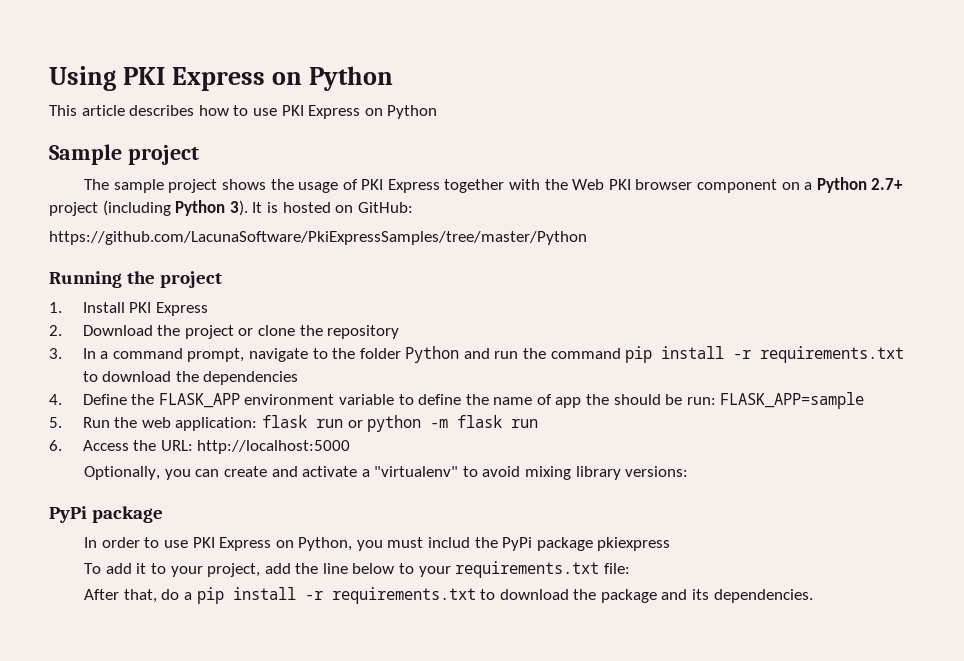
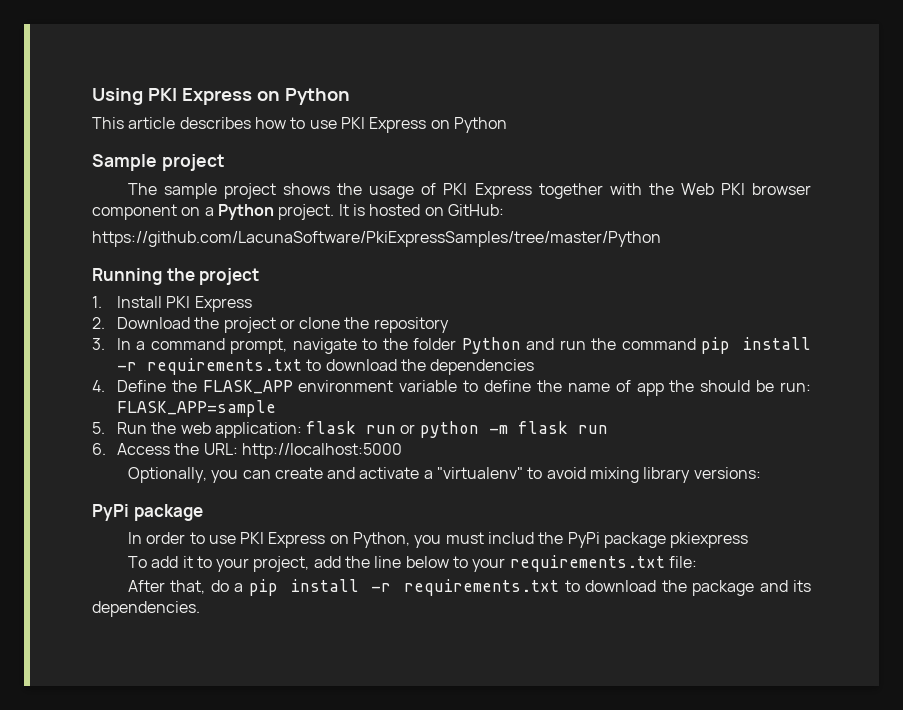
[871,178,904,190] [49,200,248,216] 2.7+ project (including Python 3). -> [278,204,335,220] project.

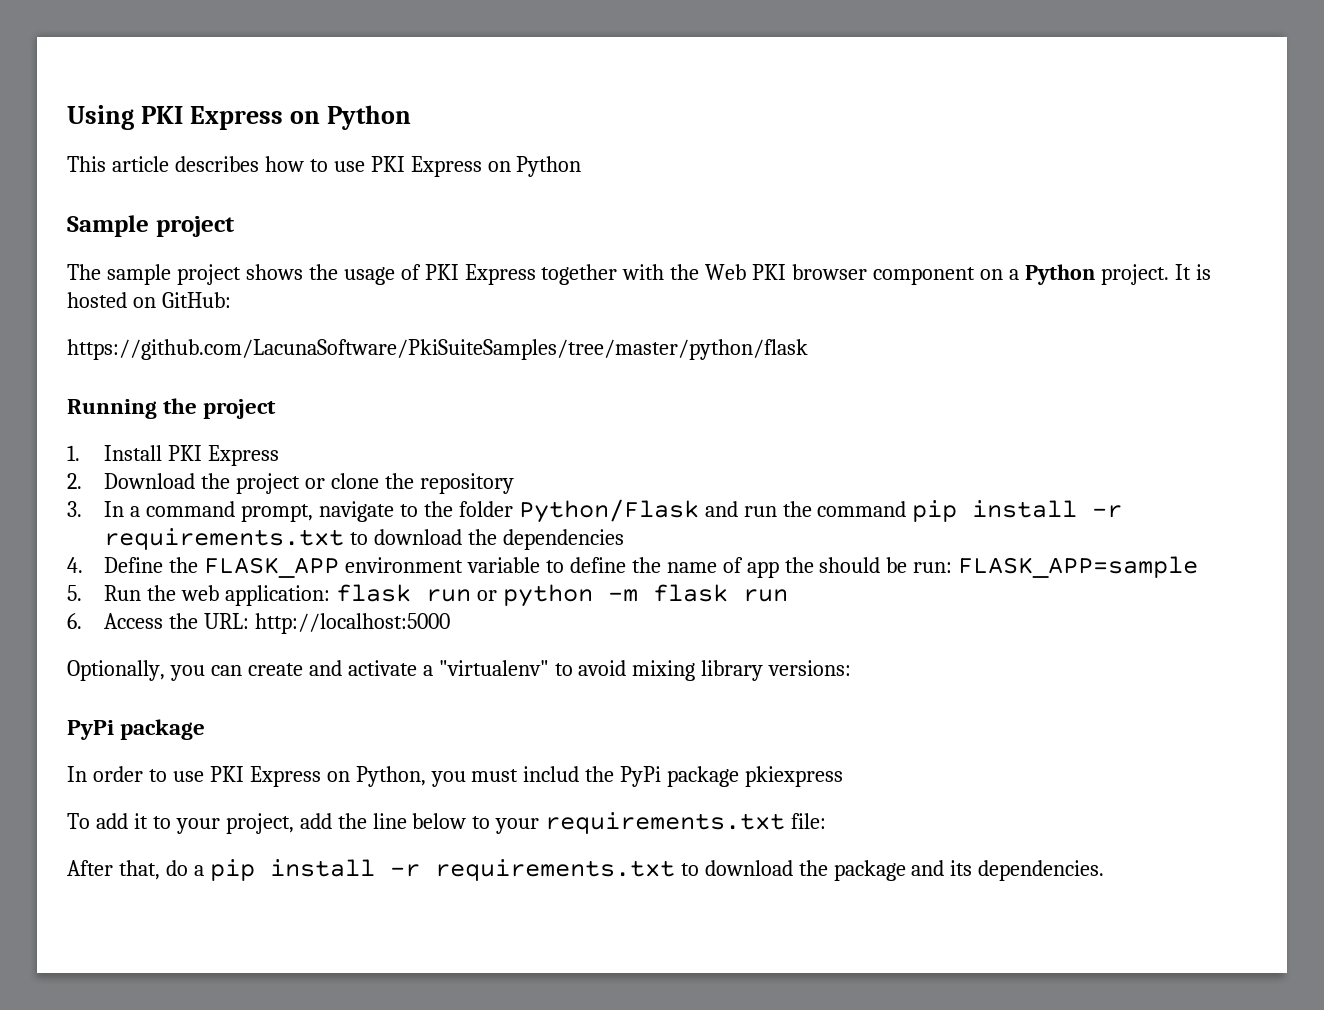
[92,231,661,247] https://github.com/LacunaSoftware/PkiExpressSamples/tree/master/Python -> [67,339,808,360] https://github.com/LacunaSoftware/PkiSuiteSamples/tree/master/python/flask
[461,337,521,354] Python -> [518,499,699,523] Python/Flask

